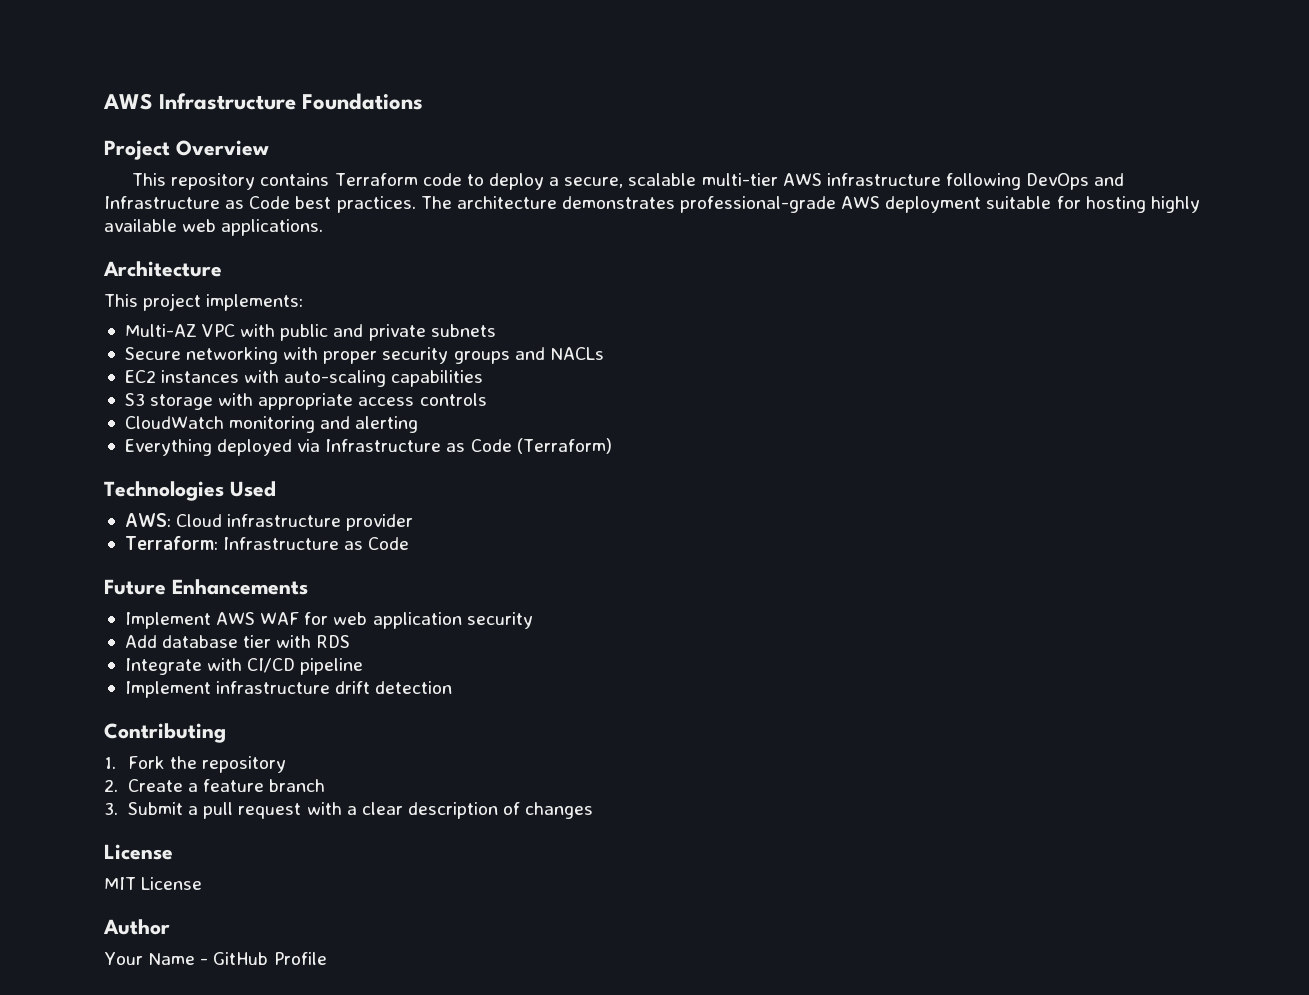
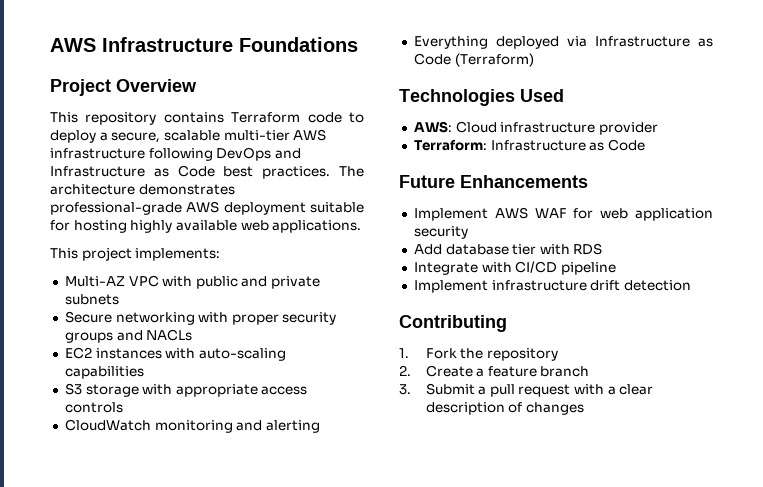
[103,261,222,277] // Architecture -> (362, 226) none
[104,844,173,860] [104,877,203,890] [103,919,170,935] [104,952,327,965] // License // MIT License // Author // Your Name - GitHub Profile -> (584, 408) none

